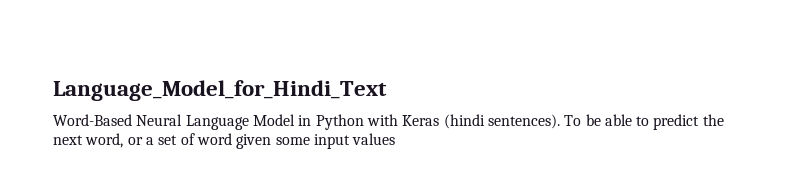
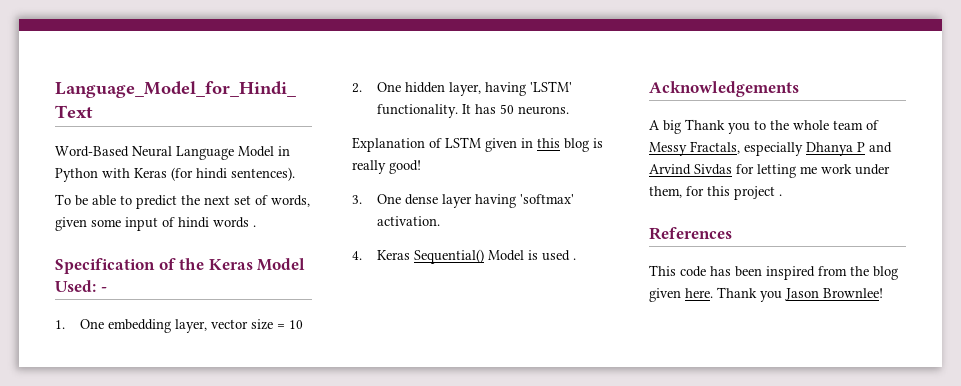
[443,114,485,129] (hindi -> [171,167,227,181] (for hindi
(560, 121) none -> (295, 174) //
[85,133,154,148] word, or a -> (230, 200) none
[196,133,232,145] word -> [271,195,310,207] words,
[352,133,396,145] values -> [162,217,256,228] [55,258,306,274] [55,280,107,292] [55,319,303,333] [352,81,572,96] [376,104,569,118] [352,137,603,152] [352,160,421,174] [352,194,574,208] [376,216,440,226] [352,249,576,264] [649,81,799,97] [649,119,879,134] [649,141,892,156] [649,164,890,178] [649,186,782,200] [649,227,732,240] [649,265,898,280] [649,287,883,302] of hindi words . // Specification of the Keras Model Used: - // 1. One embedding layer, vector size = 10 // 2. One hidden layer, having 'LSTM' functionality. It has 50 neurons. // Explanation of LSTM given in this blog is really good! // 3. One dense layer having 'softmax' activation. // 4. Keras Sequential() Model is used . // Acknowledgements // A big Thank you to the whole team of Messy Fractals, especially Dhanya P and Arvind Sivdas for letting me work under them, for this project . // References // This code has been inspired from the blog given here. Thank you Jason Brownlee!

